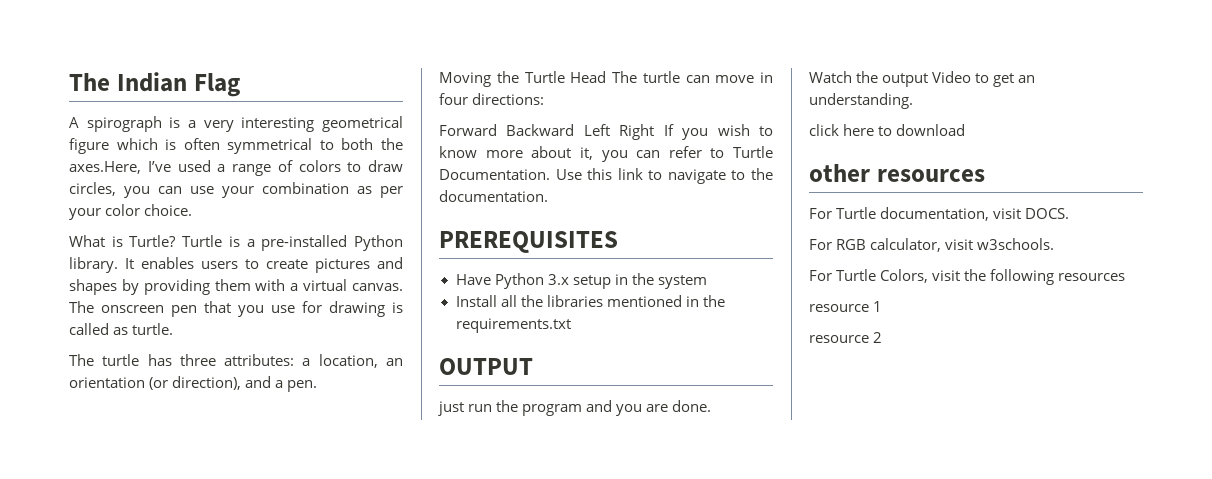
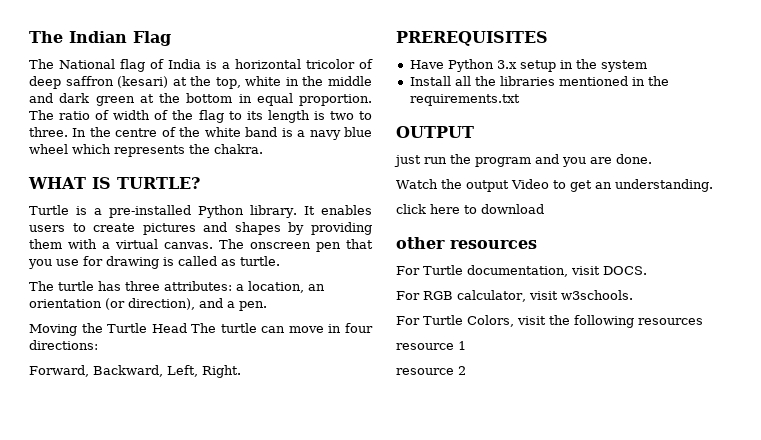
[69,116,403,132] [69,138,403,154] [69,160,403,176] [69,182,403,198] [69,204,193,220] [69,235,177,247] A spirograph is a very interesting geometrical figure which is often symmetrical to both the axes.Here, I’ve used a range of colors to draw circles, you can use your combination as per your color choice. // What is Turtle? -> [29,59,373,72] [29,76,372,89] [29,93,372,106] [29,110,372,123] [29,127,373,140] [29,144,263,157] [28,177,200,189] The National flag of India is a horizontal tricolor of deep saffron (kesari) at the top, white in the middle and dark green at the bottom in equal proportion. The ratio of width of the flag to its length is two to three. In the centre of the white band is a navy blue wheel which represents the chakra. // WHAT IS TURTLE? //
[439,124,773,140] [439,146,773,162] [439,168,773,184] [439,190,548,202] Forward Backward Left Right If you wish to know more about it, you can refer to Turtle Documentation. Use this link to navigate to the documentation. -> [29,365,241,378] Forward, Backward, Left, Right.

